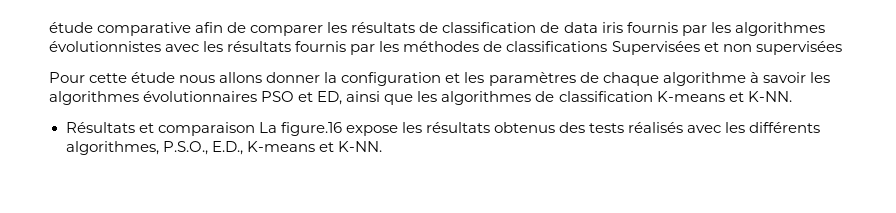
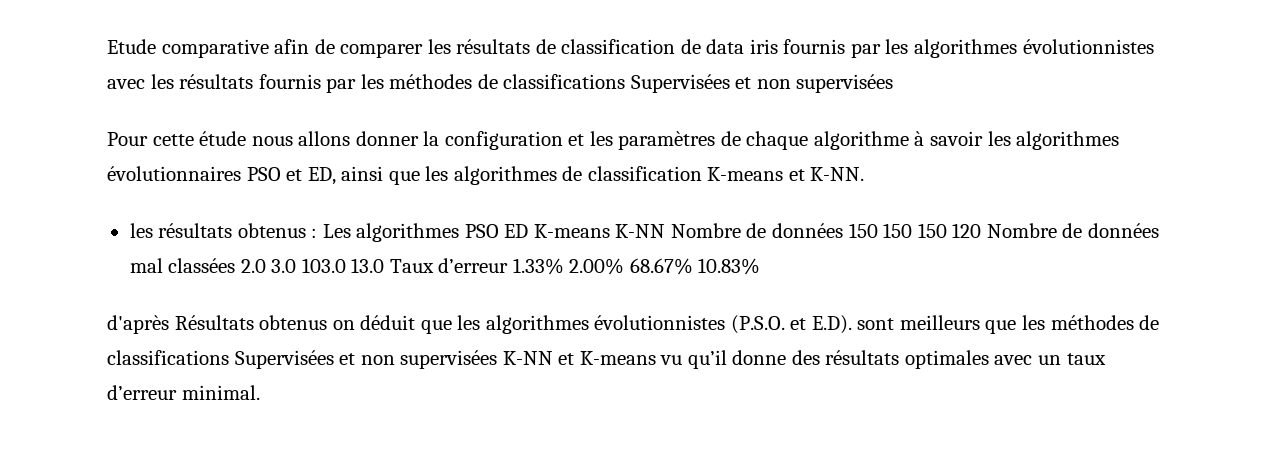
[49,22,93,33] étude -> [107,39,156,54] Etude
[65,122,821,136] [65,141,382,155] Résultats et comparaison La figure.16 expose les résultats obtenus des tests réalisés avec les différents algorithmes, P.S.O., E.D., K-means et K-NN. -> [129,223,1159,242] [129,258,761,275] [107,315,1160,334] [107,350,1106,369] [107,385,260,400] les résultats obtenus : Les algorithmes PSO ED K-means K-NN Nombre de données 150 150 150 120 Nombre de données mal classées 2.0 3.0 103.0 13.0 Taux d’erreur 1.33% 2.00% 68.67% 10.83% // d'après Résultats obtenus on déduit que les algorithmes évolutionnistes (P.S.O. et E.D). sont meilleurs que les méthodes de classifications Supervisées et non supervisées K-NN et K-means vu qu’il donne des résultats optimales avec un taux d’erreur minimal.

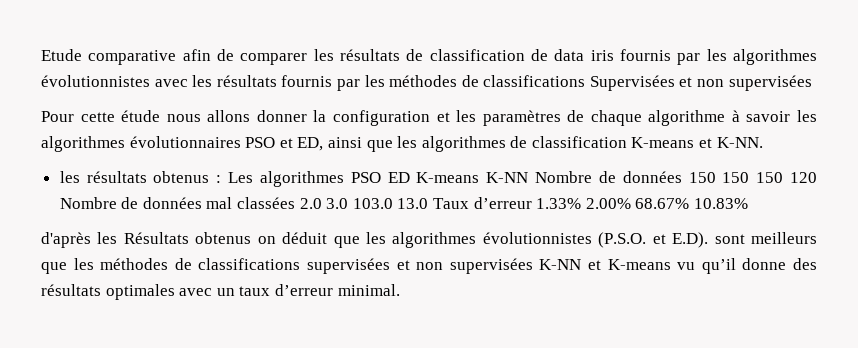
(169, 324) none -> [97,232,118,244] les
[234,350,334,369] Supervisées -> [307,258,390,274] supervisées

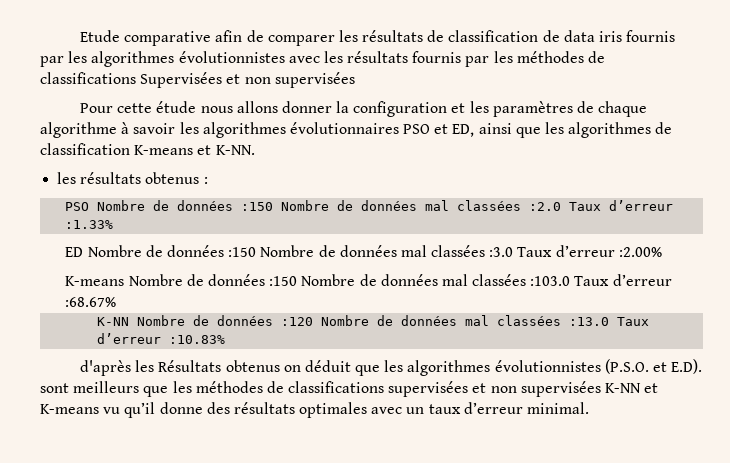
[228,171,817,187] [59,197,748,209] Les algorithmes PSO ED K-means K-NN Nombre de données 150 150 150 120 Nombre de données mal classées 2.0 3.0 103.0 13.0 Taux d’erreur 1.33% 2.00% 68.67% 10.83% -> [65,200,674,211] [65,220,114,229] [65,245,662,257] [65,274,672,286] [65,297,117,307] [97,315,650,326] [97,333,226,344] // PSO Nombre de données :150 Nombre de données mal classées :2.0 Taux d’erreur :1.33% // ED Nombre de données :150 Nombre de données mal classées :3.0 Taux d’erreur :2.00% // K-means Nombre de données :150 Nombre de données mal classées :103.0 Taux d’erreur :68.67% // K-NN Nombre de données :120 Nombre de données mal classées :13.0 Taux d’erreur :10.83%

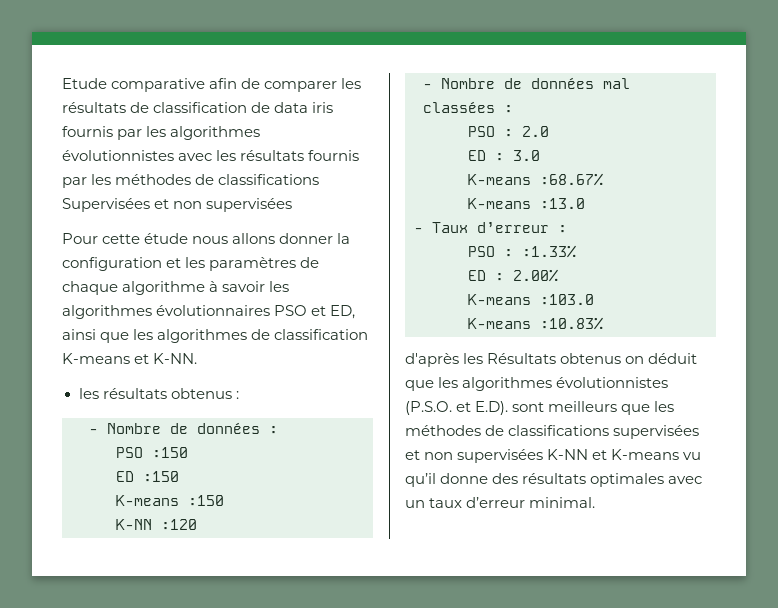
[65,200,674,211] [65,220,114,229] [65,245,662,257] [65,274,672,286] [65,297,117,307] [97,315,650,326] [97,333,162,344] PSO Nombre de données :150 Nombre de données mal classées :2.0 Taux d’erreur :1.33% // ED Nombre de données :150 Nombre de données mal classées :3.0 Taux d’erreur :2.00% // K-means Nombre de données :150 Nombre de données mal classées :103.0 Taux d’erreur :68.67% // K-NN Nombre de données :120 Nombre de données mal classées :13.0 Taux d’erreur -> [89,422,278,434] [116,447,188,458] [116,471,179,482] [116,495,224,506] [116,519,197,530] [423,77,630,89] [423,101,513,113] [468,126,549,137] [468,150,540,161] [468,173,603,186] [468,198,585,209] [414,222,567,233] [468,245,576,258] [468,269,558,282] [468,294,594,305] [468,318,531,329] - Nombre de données : // PSO :150 // ED :150 // K-means :150 // K-NN :120 // - Nombre de données mal classées : // PSO : 2.0 // ED : 3.0 // K-means :68.67% // K-means :13.0 // - Taux d’erreur : // PSO : :1.33% // ED : 2.00% // K-means :103.0 // K-means

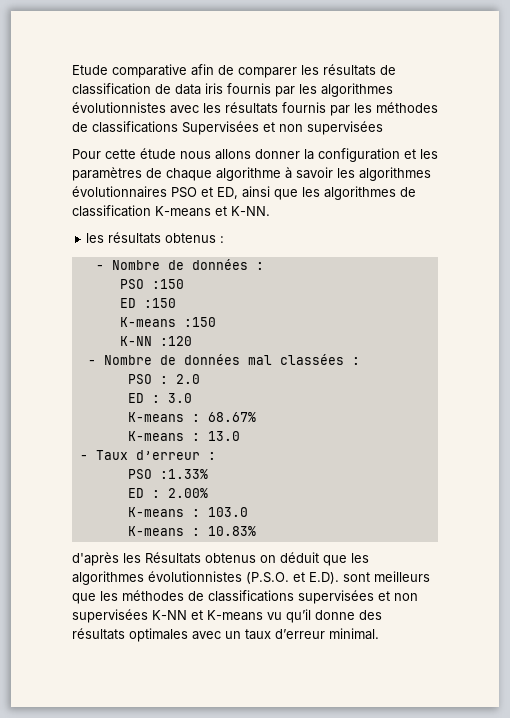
[540,173,603,186] [468,198,585,209] :68.67% // K-means :13.0 -> [191,412,256,422] [127,431,240,441] : 68.67% // K-means : 13.0
[504,249,513,257] : -> (152, 474) none
[540,294,594,305] [468,317,603,330] :103.0 // K-means :10.83% -> [191,507,248,517] [127,526,256,536] : 103.0 // K-means : 10.83%

